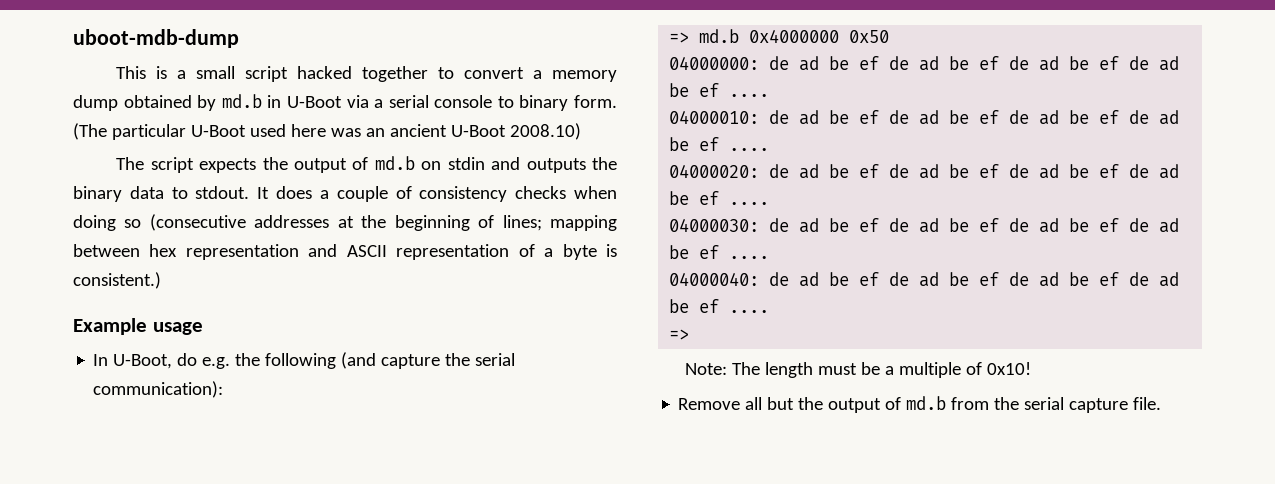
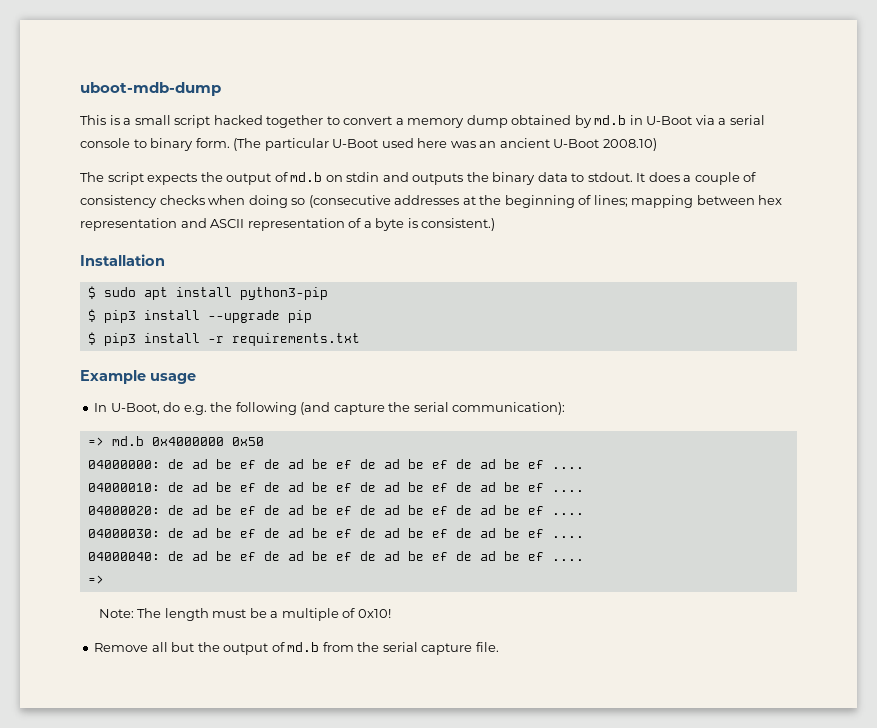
(161, 280) none -> [80,254,165,266] [87,286,328,300] [87,309,312,323] [87,332,360,346] // Installation // $ sudo apt install python3-pip // $ pip3 install --upgrade pip // $ pip3 install -r requirements.txt

